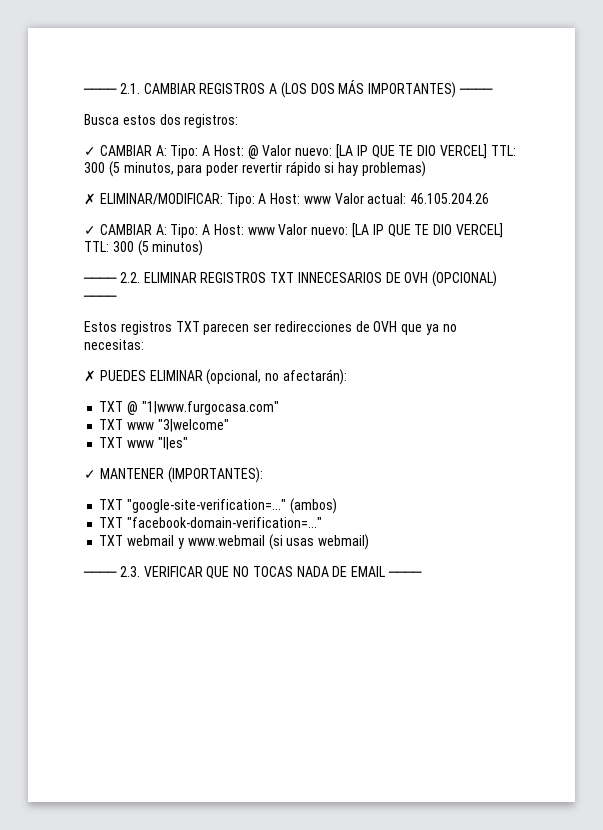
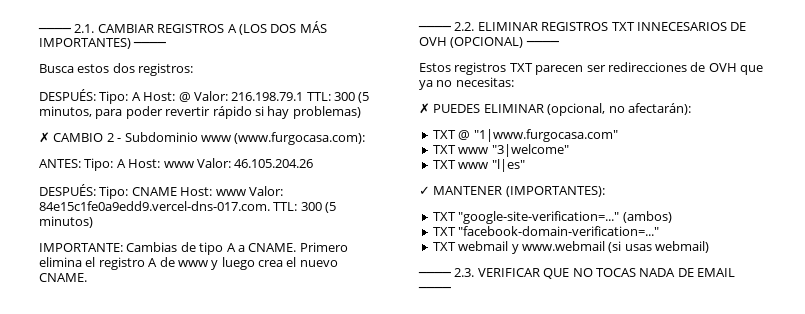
[84,145,167,156] ✓ CAMBIAR A: -> [39,89,96,101] DESPUÉS:
[262,144,487,159] Valor nuevo: [LA IP QUE TE DIO VERCEL] -> [193,91,304,101] Valor: 216.198.79.1
[99,193,407,207] ELIMINAR/MODIFICAR: Tipo: A Host: www Valor actual: -> [53,132,366,145] [39,158,231,171] CAMBIO 2 - Subdominio www (www.furgocasa.com): // ANTES: Tipo: A Host: www Valor:
[84,223,503,238] [84,240,204,256] ✓ CAMBIAR A: Tipo: A Host: www Valor nuevo: [LA IP QUE TE DIO VERCEL] TTL: 300 (5 minutos) -> [39,184,283,199] [39,201,337,213] [39,216,93,228] [39,242,348,255] [39,257,338,270] [39,273,87,282] DESPUÉS: Tipo: CNAME Host: www Valor: 84e15c1fe0a9edd9.vercel-dns-017.com. TTL: 300 (5 minutos) // IMPORTANTE: Cambias de tipo A a CNAME. Primero elimina el registro A de www y luego crea el nuevo CNAME.

